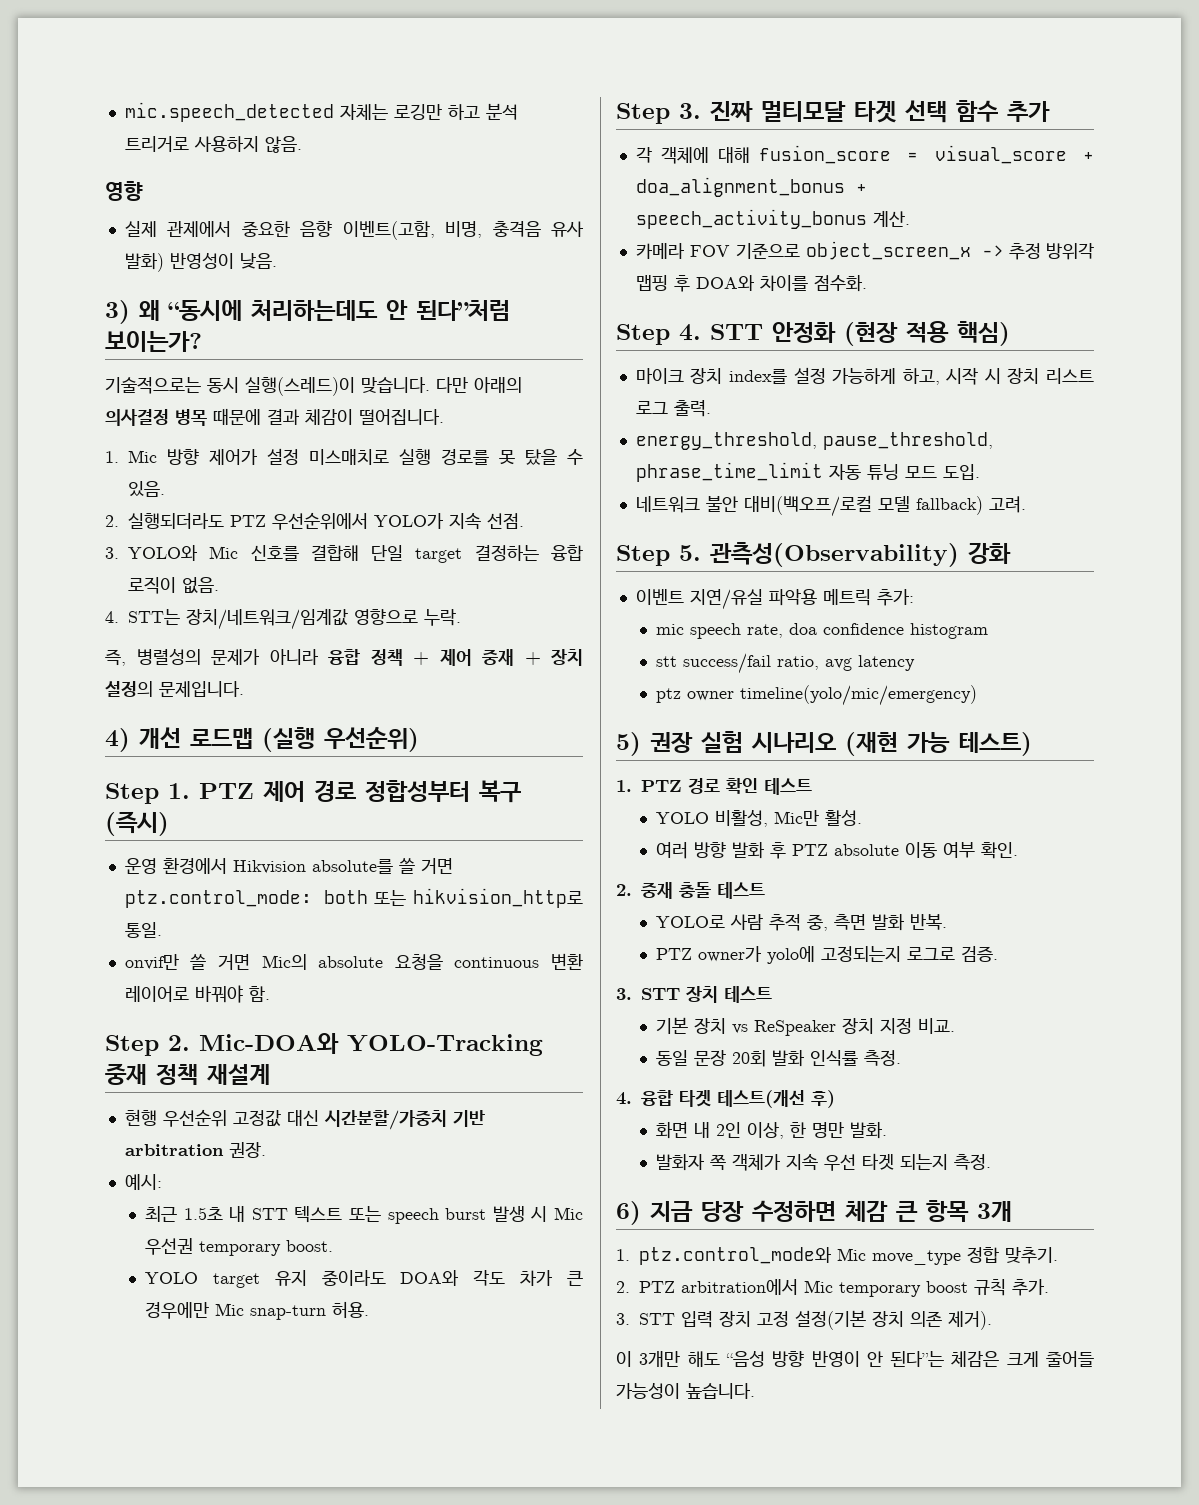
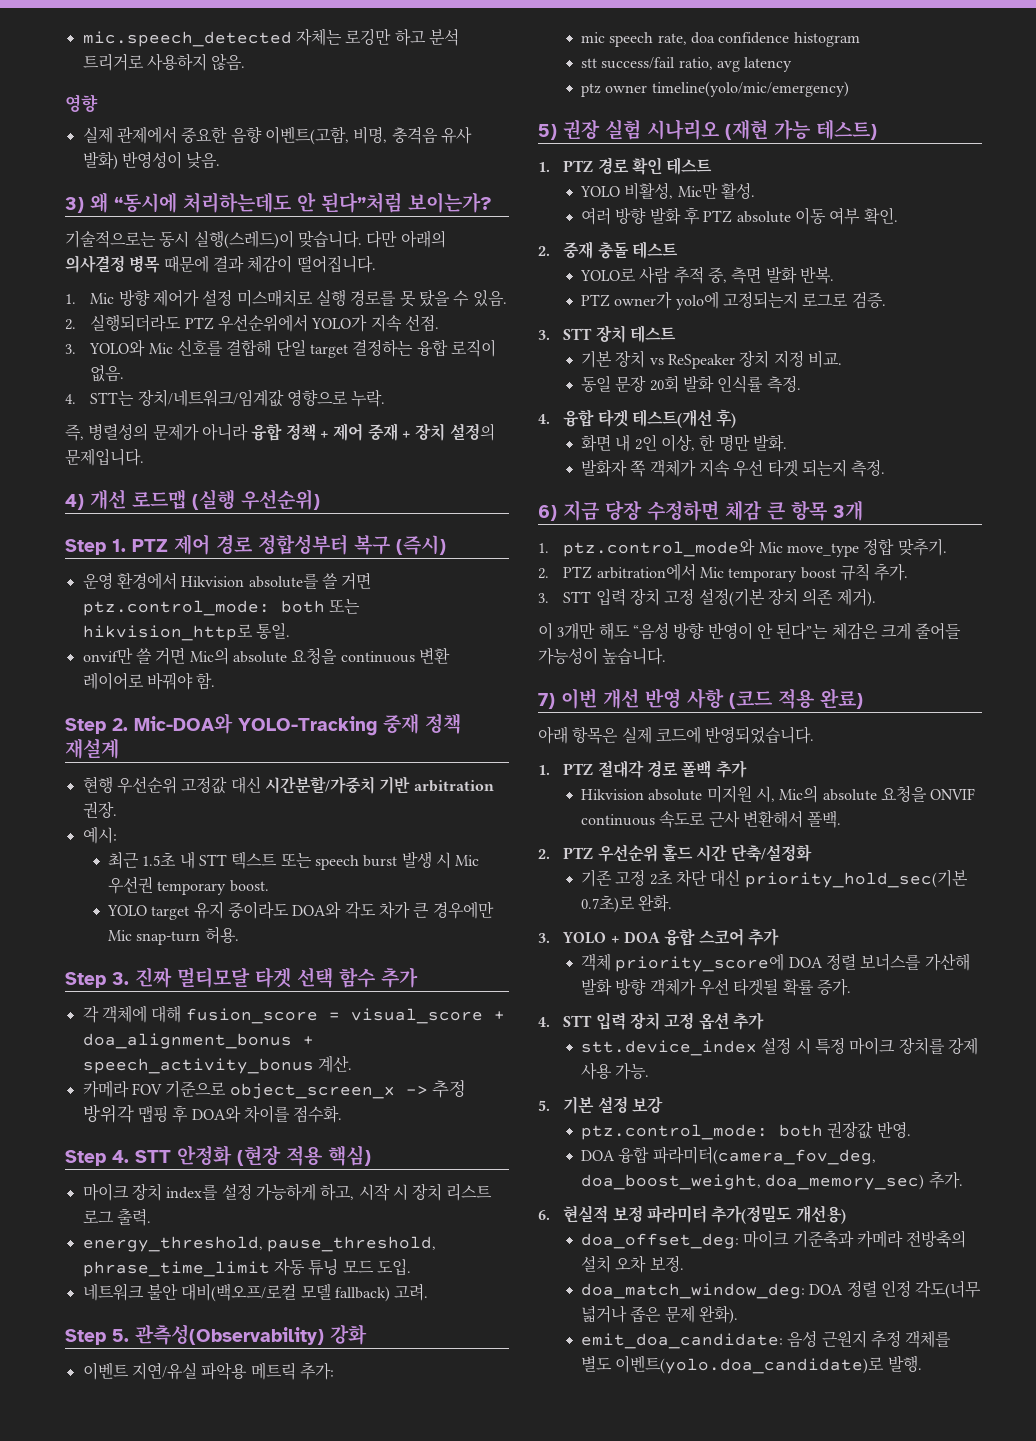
(755, 1391) none -> [538,688,863,709] [538,726,815,744] [538,760,747,778] [580,785,976,803] [580,810,842,828] [538,844,812,862] [580,869,968,888] [580,894,673,913] [538,928,779,946] [580,953,970,972] [580,978,851,996] [538,1012,764,1030] [580,1037,978,1056] [580,1062,650,1080] [538,1096,663,1114] [580,1121,911,1140] [580,1146,876,1165] [580,1171,963,1190] [538,1205,846,1224] [580,1230,967,1249] [580,1255,684,1273] [580,1280,982,1299] [580,1305,738,1324] [580,1330,952,1349] [580,1355,922,1374] // 7) 이번 개선 반영 사항 (코드 적용 완료) // 아래 항목은 실제 코드에 반영되었습니다. // 1. PTZ 절대각 경로 폴백 추가 // Hikvision absolute 미지원 시, Mic의 absolute 요청을 ONVIF continuous 속도로 근사 변환해서 폴백. // 2. PTZ 우선순위 홀드 시간 단축/설정화 // 기존 고정 2초 차단 대신 priority_hold_sec(기본 0.7초)로 완화. // 3. YOLO + DOA 융합 스코어 추가 // 객체 priority_score에 DOA 정렬 보너스를 가산해 발화 방향 객체가 우선 타겟될 확률 증가. // 4. STT 입력 장치 고정 옵션 추가 // stt.device_index 설정 시 특정 마이크 장치를 강제 사용 가능. // 5. 기본 설정 보강 // ptz.control_mode: both 권장값 반영. // DOA 융합 파라미터(camera_fov_deg, doa_boost_weight, doa_memory_sec) 추가. // 6. 현실적 보정 파라미터 추가(정밀도 개선용) // doa_offset_deg: 마이크 기준축과 카메라 전방축의 설치 오차 보정. // doa_match_window_deg: DOA 정렬 인정 각도(너무 넓거나 좁은 문제 완화). // emit_doa_candidate: 음성 근원지 추정 객체를 별도 이벤트(yolo.doa_candidate)로 발행.

